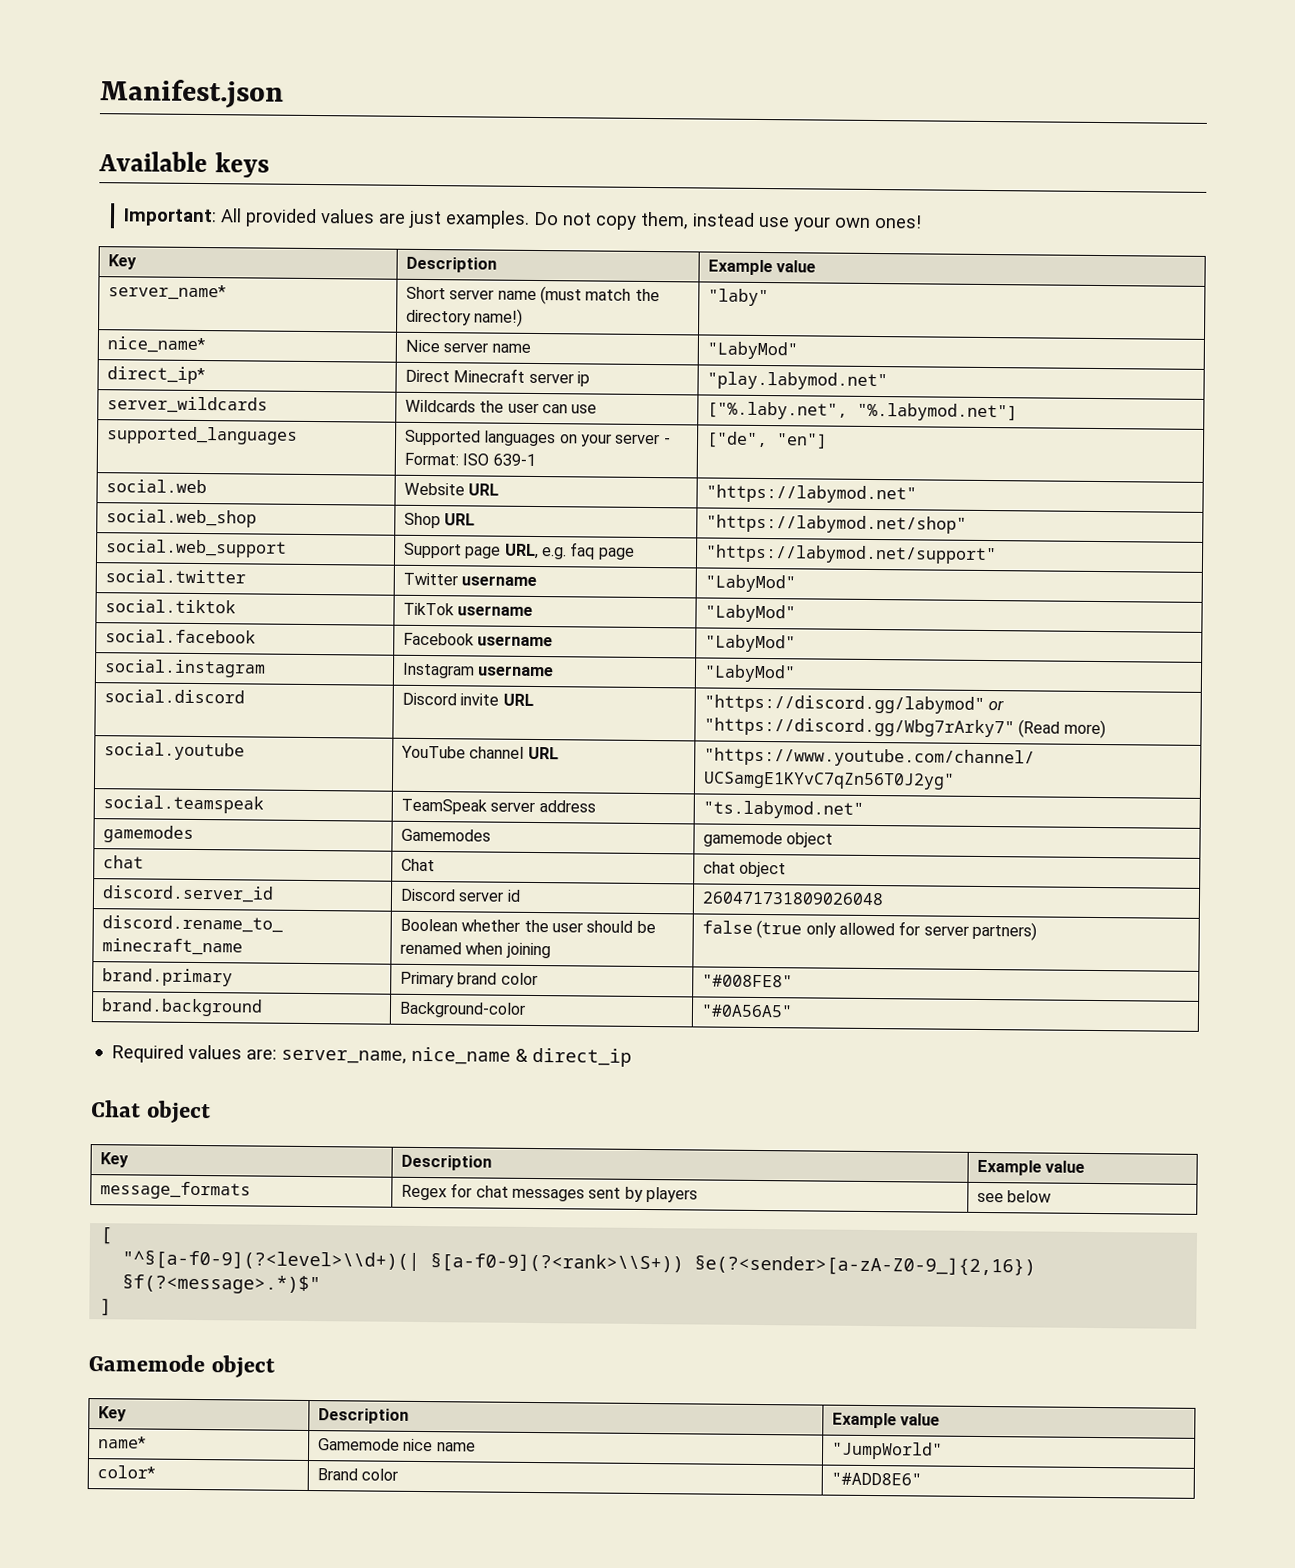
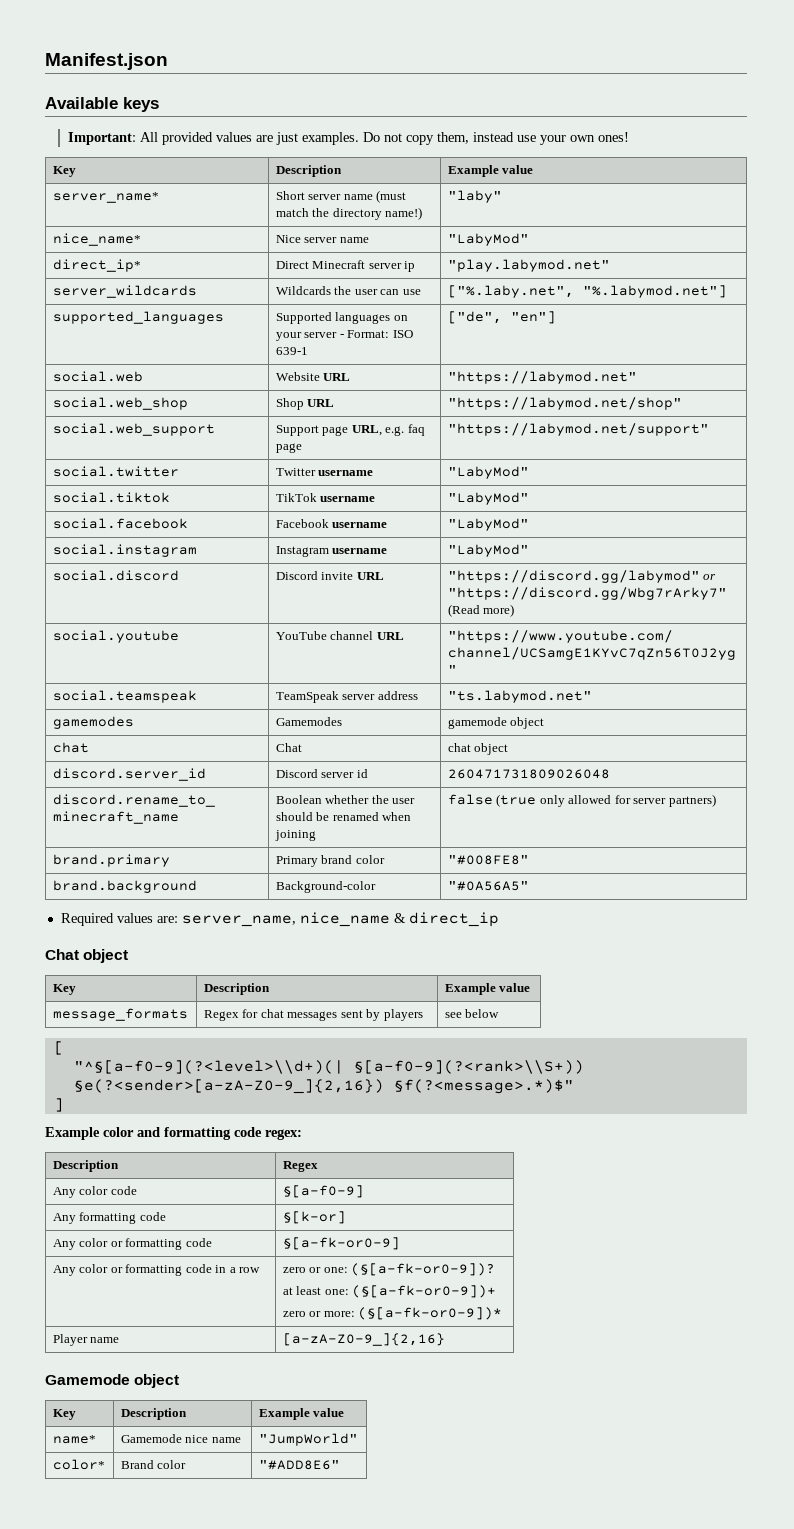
(113, 1307) none -> [45,1127,302,1140] [52,1160,119,1172] [282,1161,318,1172] [52,1186,137,1198] [282,1185,364,1198] [52,1212,166,1224] [282,1211,346,1224] [52,1238,212,1250] [282,1237,400,1250] [52,1264,261,1276] [282,1263,496,1276] [282,1285,497,1298] [282,1307,503,1320] [52,1334,120,1346] [282,1333,445,1346] // Example color and formatting code regex: // Description | Regex // Any color code | §[a-f0-9] // Any formatting code | §[k-or] // Any color or formatting code | §[a-fk-or0-9] // Any color or formatting code in a row | zero or one: (§[a-fk-or0-9])? // at least one: (§[a-fk-or0-9])+ // zero or more: (§[a-fk-or0-9])* // Player name | [a-zA-Z0-9_]{2,16}

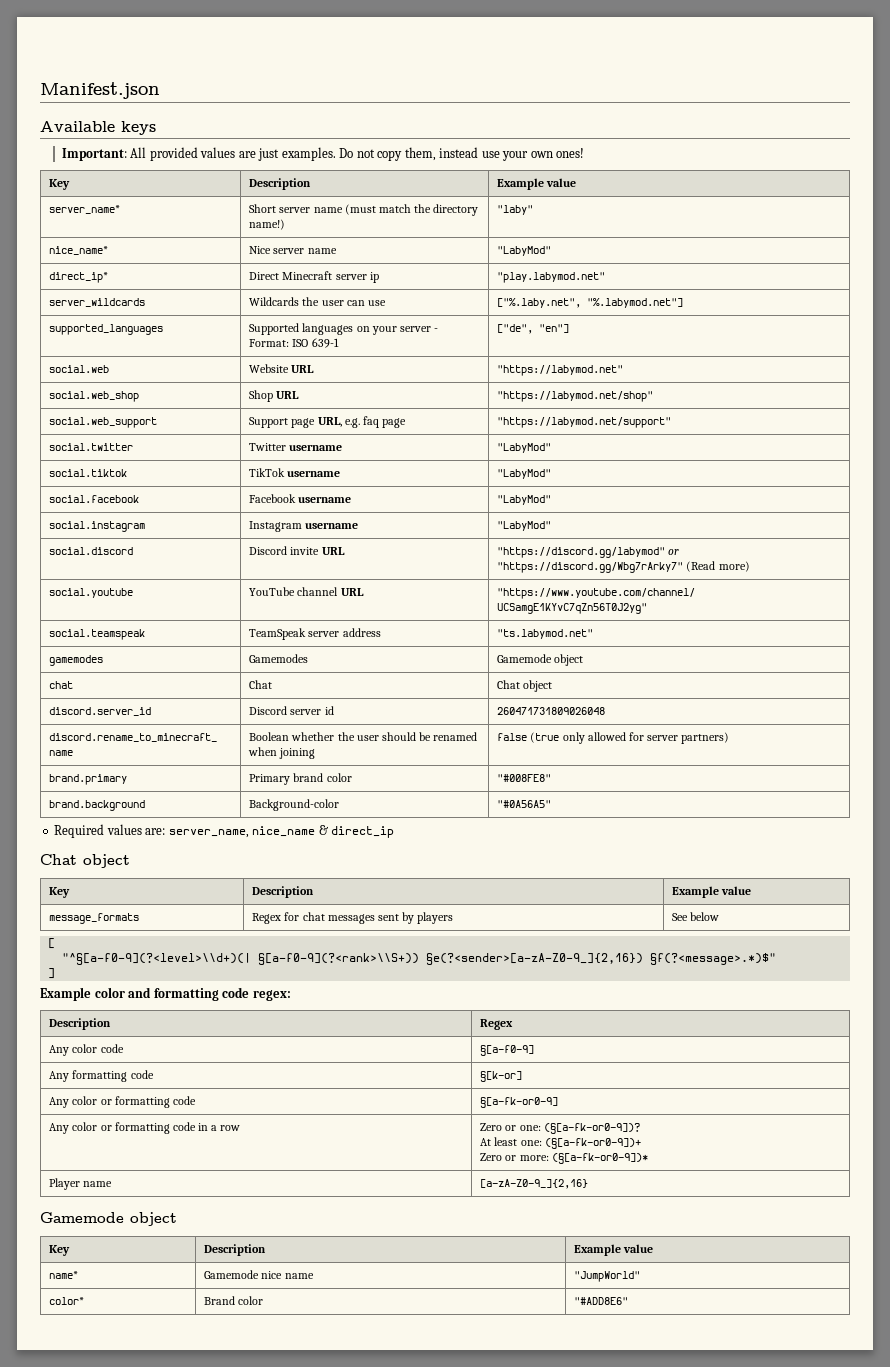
[447,717,507,729] gamemode -> [497,654,553,663] Gamemode
[447,743,471,752] chat -> [497,680,521,689] Chat
[444,1012,462,1018] see -> [672,913,689,921] See
[282,1267,306,1273] zero -> [480,1123,503,1131] Zero
[282,1287,293,1295] at -> [480,1138,492,1146] At
[282,1311,306,1317] zero -> [480,1153,503,1161] Zero

